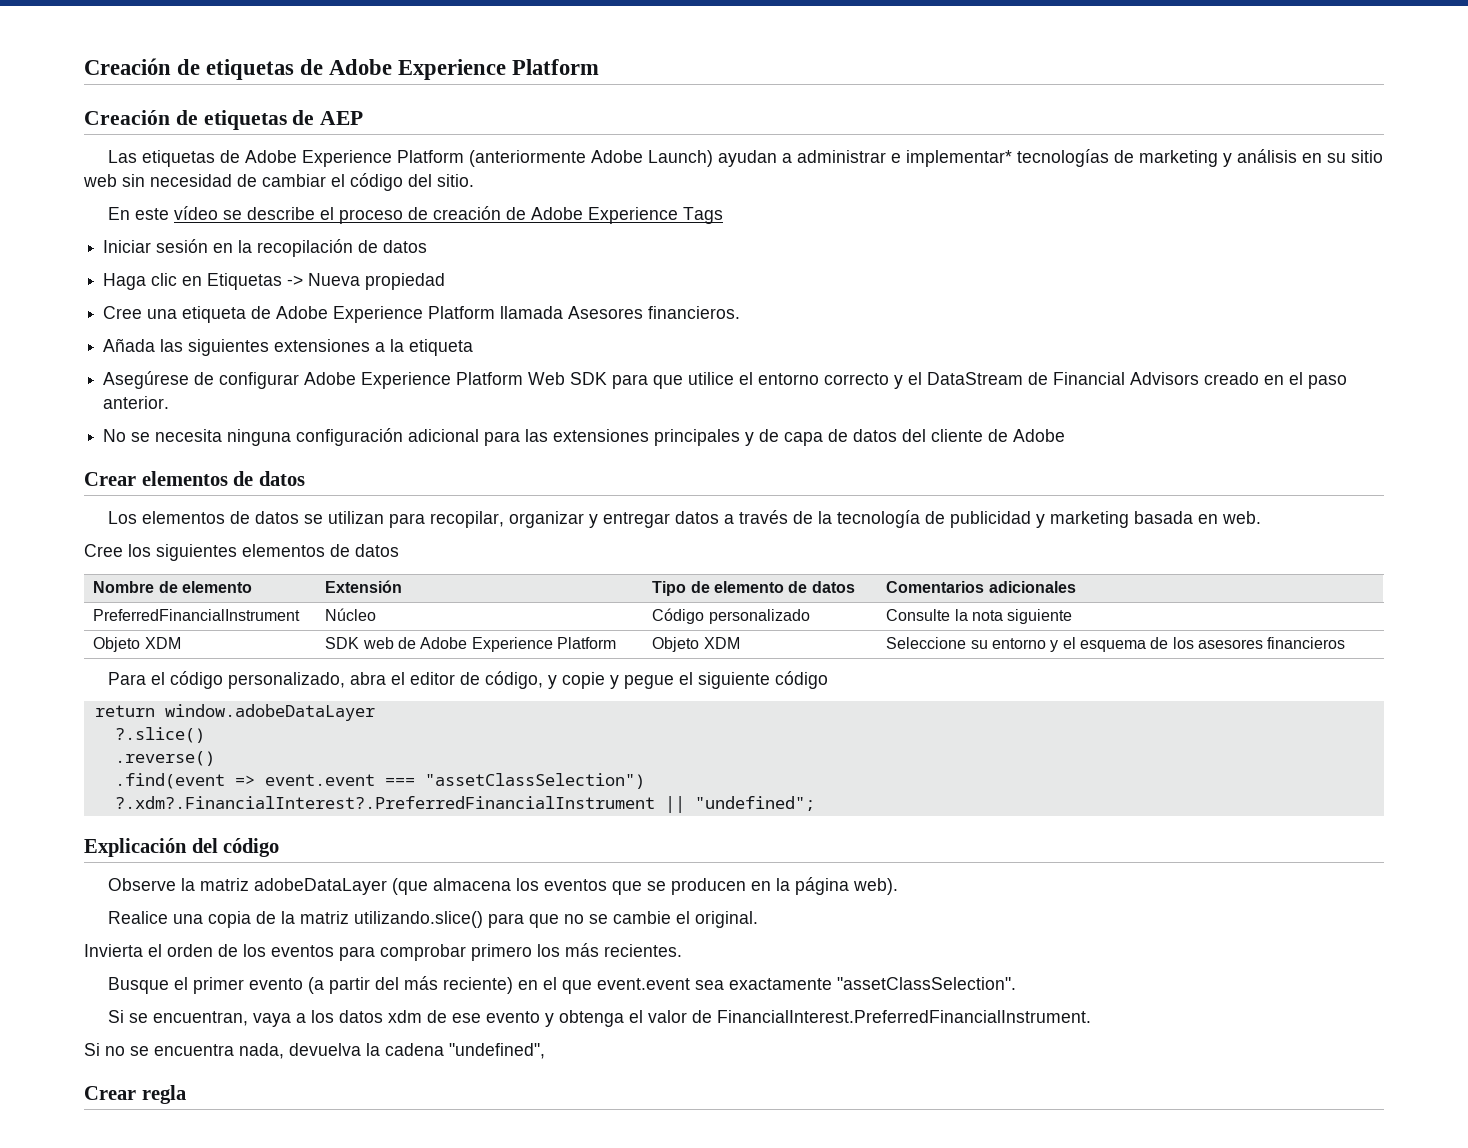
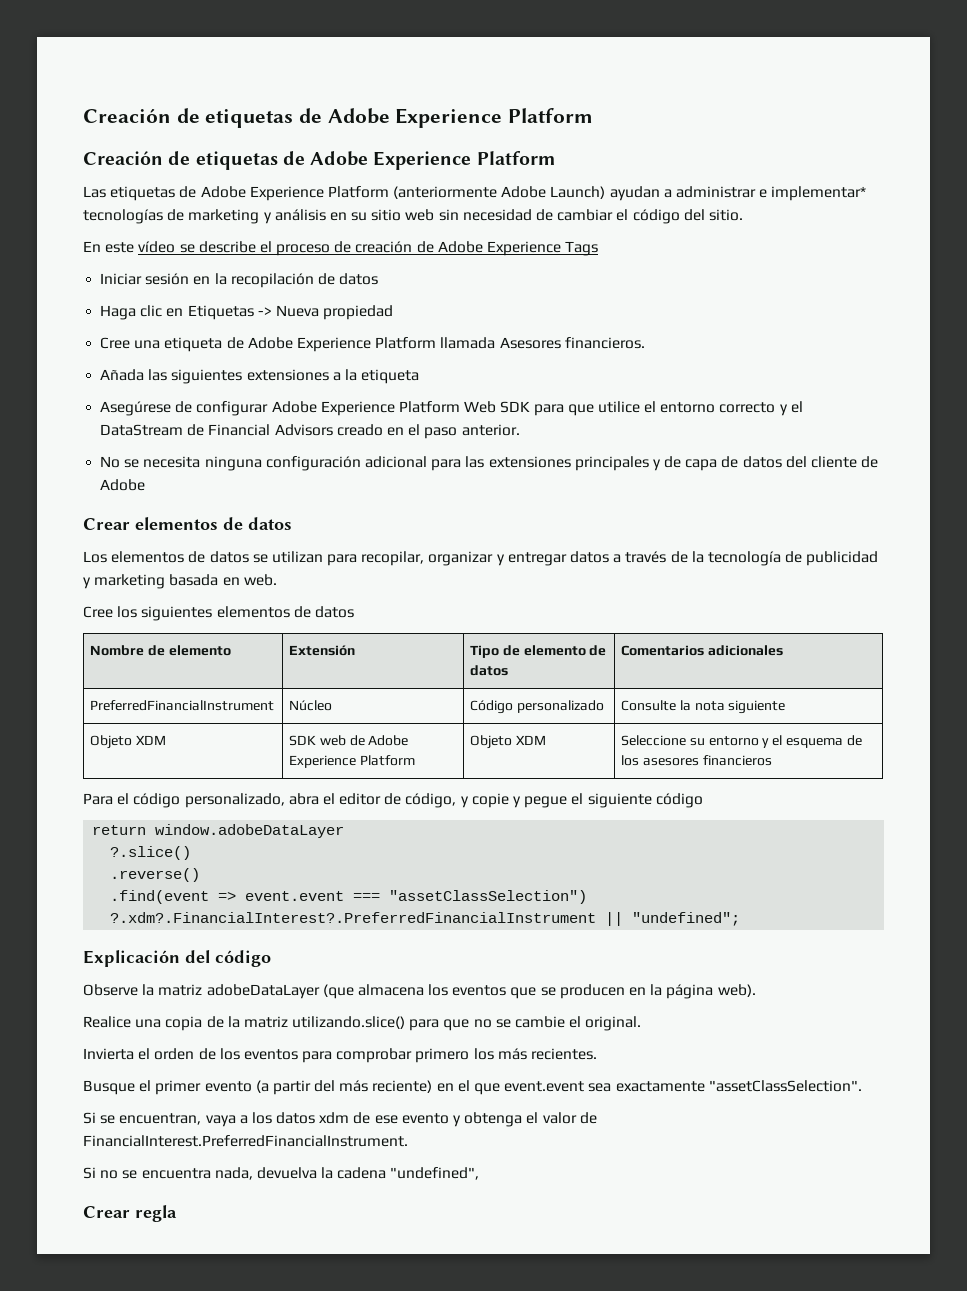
[320,111,364,125] AEP -> [310,151,555,170] Adobe Experience Platform

